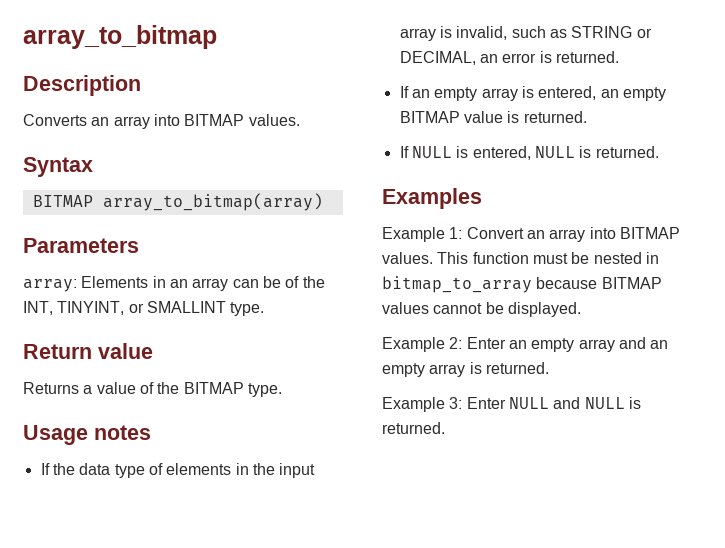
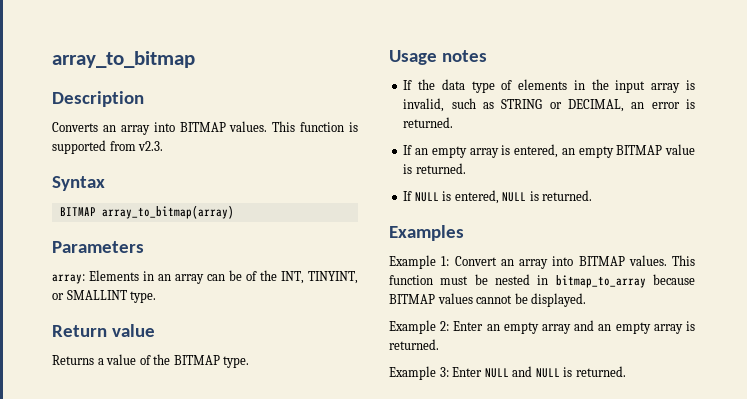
(300, 120) none -> [272,121,358,132] [52,140,164,154] This function is supported from v2.3.

